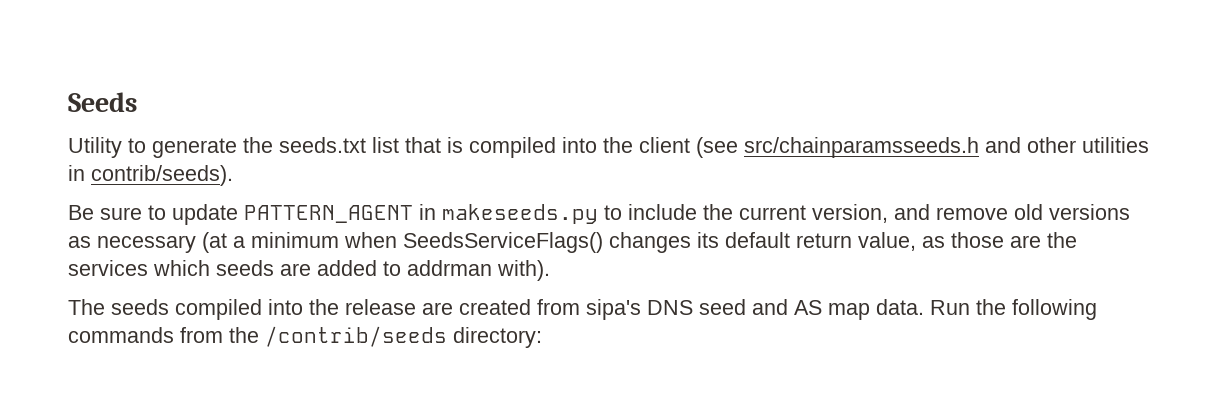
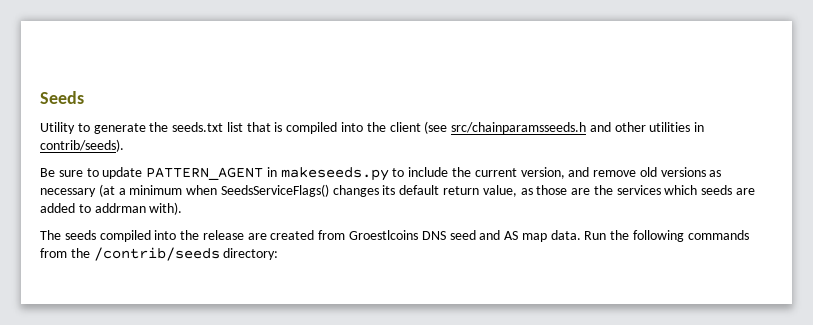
[586,299,641,320] sipa's -> [349,230,419,240] Groestlcoins

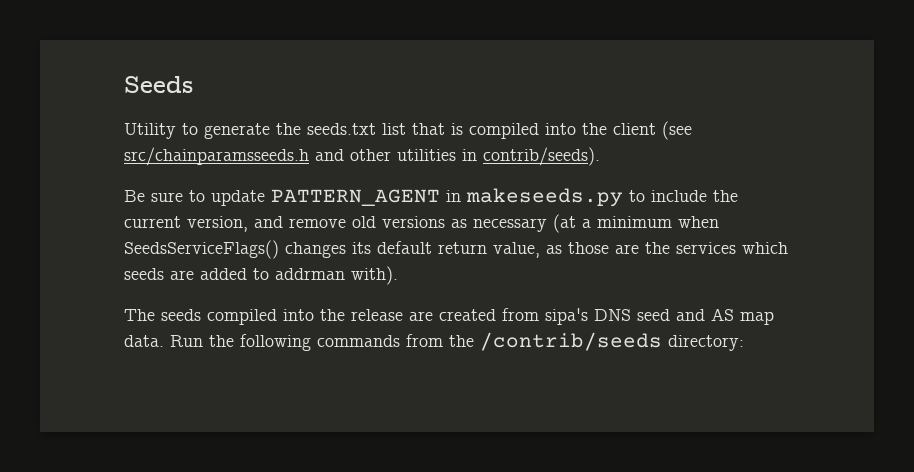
[349,230,419,240] Groestlcoins -> [545,308,588,325] sipa's

